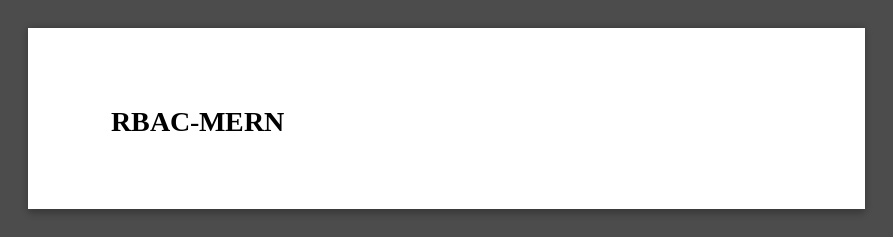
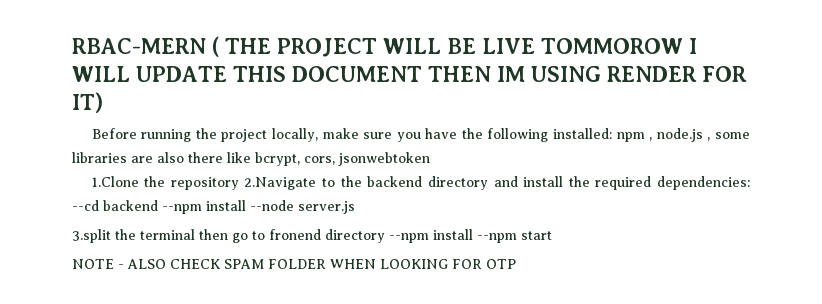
(284, 122) none -> [212,36,697,57] [72,66,747,82] [72,92,103,113] [91,128,750,142] [72,152,430,166] [91,176,751,190] [72,200,355,214] [72,229,552,243] [72,259,516,269] ( THE PROJECT WILL BE LIVE TOMMOROW I WILL UPDATE THIS DOCUMENT THEN IM USING RENDER FOR IT) // Before running the project locally, make sure you have the following installed: npm , node.js , some libraries are also there like bcrypt, cors, jsonwebtoken // 1.Clone the repository 2.Navigate to the backend directory and install the required dependencies: --cd backend --npm install --node server.js // 3.split the terminal then go to fronend directory --npm install --npm start // NOTE - ALSO CHECK SPAM FOLDER WHEN LOOKING FOR OTP

